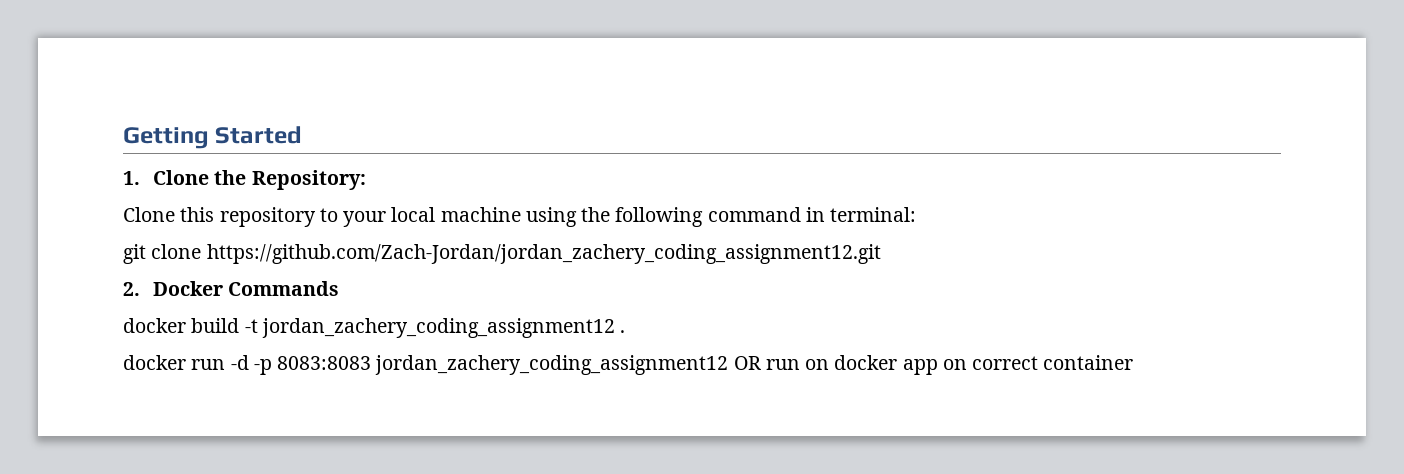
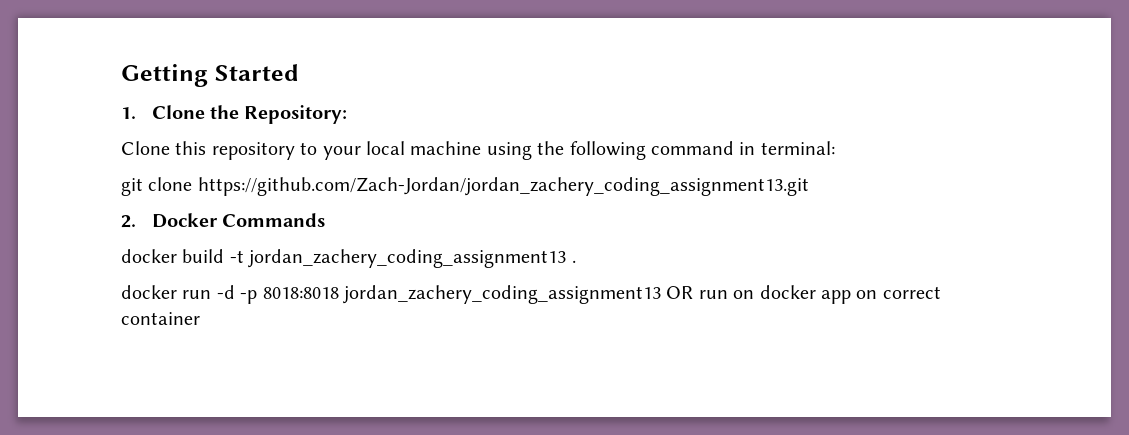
[206,244,881,264] https://github.com/Zach-Jordan/jordan_zachery_coding_assignment12.git -> [197,177,809,196] https://github.com/Zach-Jordan/jordan_zachery_coding_assignment13.git
[261,318,615,338] jordan_zachery_coding_assignment12 -> [248,249,567,268] jordan_zachery_coding_assignment13
[277,355,729,375] 8083:8083 jordan_zachery_coding_assignment12 -> [262,285,661,304] 8018:8018 jordan_zachery_coding_assignment13

